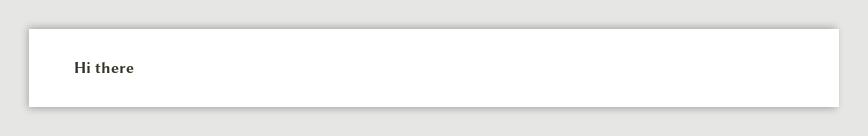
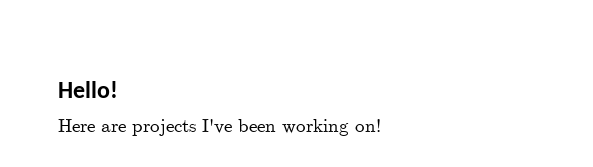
[74,62,135,73] Hi there -> [58,81,118,98] [58,119,381,136] Hello! // Here are projects I've been working on!

